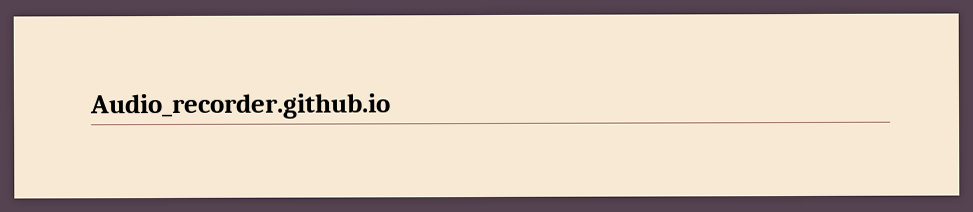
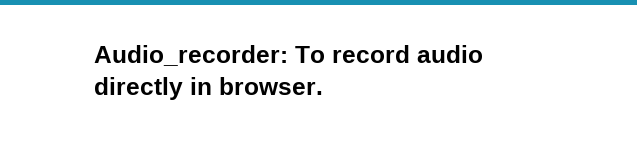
[89,93,391,120] Audio_recorder.github.io -> [94,45,483,66] [94,77,323,100] Audio_recorder: To record audio directly in browser.

